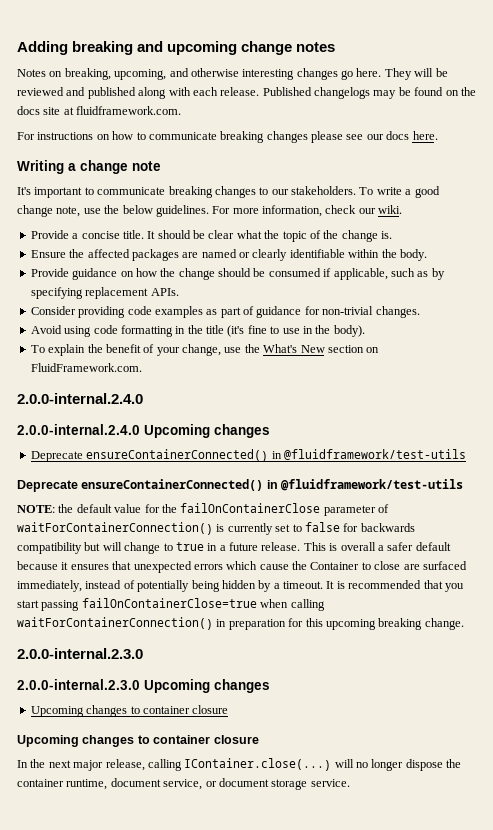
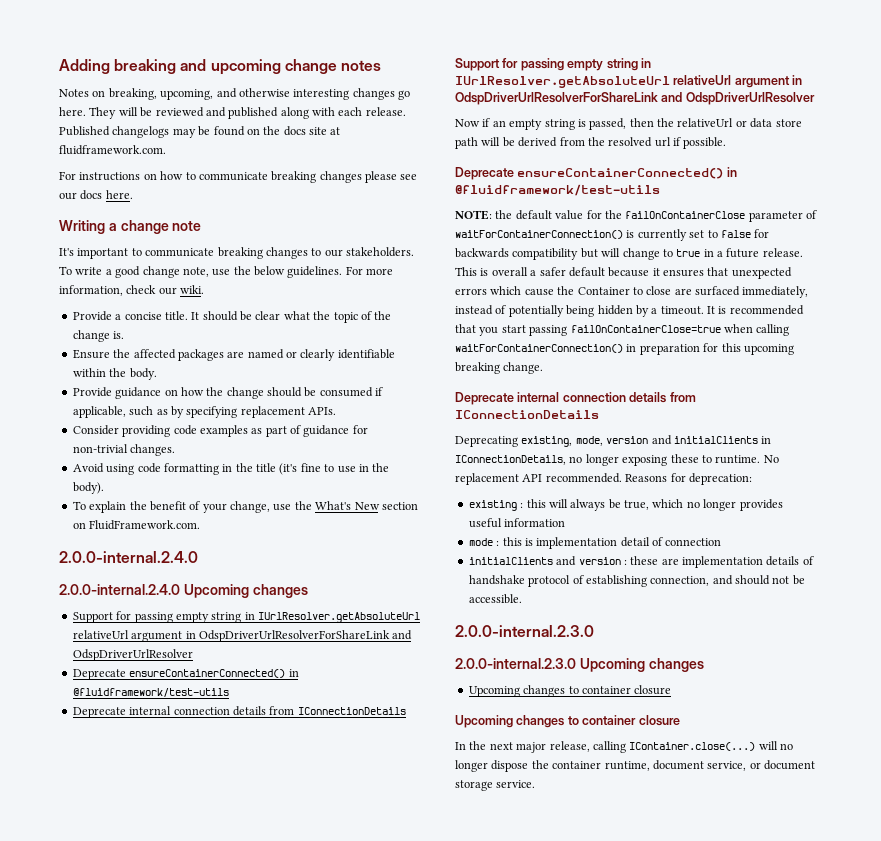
[30,449,466,462] Deprecate ensureContainerConnected() in @fluidframework/test-utils -> [72,611,420,623] [72,630,413,642] [72,649,193,661] [72,669,299,680] [72,688,229,697] [72,706,406,718] [455,58,651,71] [455,75,803,88] [455,92,815,105] [455,118,802,130] [455,137,727,149] Support for passing empty string in IUrlResolver.getAbsoluteUrl relativeUrl argument in OdspDriverUrlResolverForShareLink and OdspDriverUrlResolver // Deprecate ensureContainerConnected() in @fluidframework/test-utils // Deprecate internal connection details from IConnectionDetails // Support for passing empty string in IUrlResolver.getAbsoluteUrl relativeUrl argument in OdspDriverUrlResolverForShareLink and OdspDriverUrlResolver // Now if an empty string is passed, then the relativeUrl or data store path will be derived from the resolved url if possible.
(464, 624) none -> [455,392,696,405] [455,410,599,419] [455,435,772,447] [455,454,779,466] [455,473,752,485] [468,499,783,511] [468,518,566,528] [468,537,722,549] [468,556,814,568] [468,575,805,587] [468,594,522,604] // Deprecate internal connection details from IConnectionDetails // Deprecating existing, mode, version and initialClients in IConnectionDetails, no longer exposing these to runtime. No replacement API recommended. Reasons for deprecation: // existing : this will always be true, which no longer provides useful information // mode : this is implementation detail of connection // initialClients and version : these are implementation details of handshake protocol of establishing connection, and should not be accessible.

